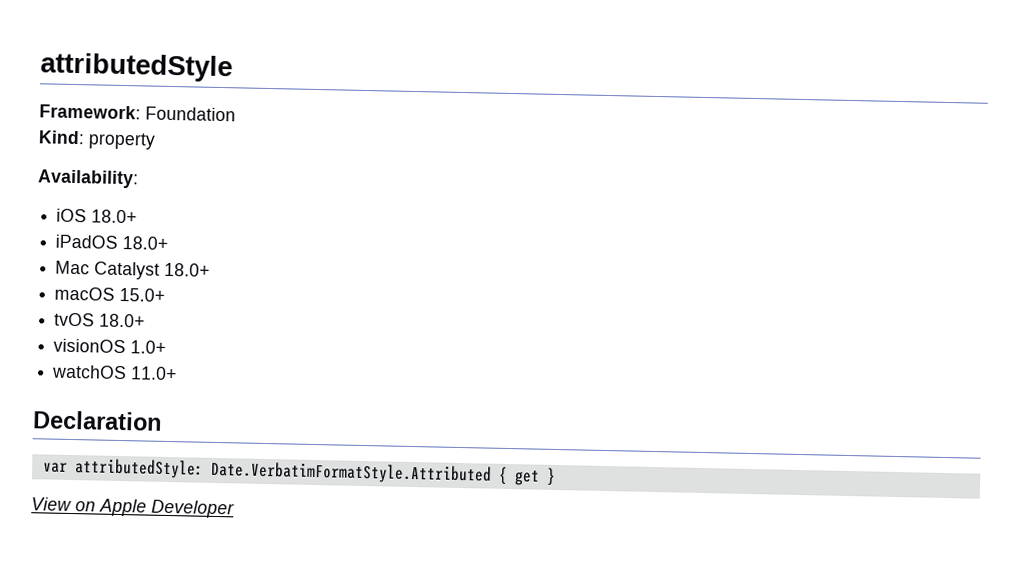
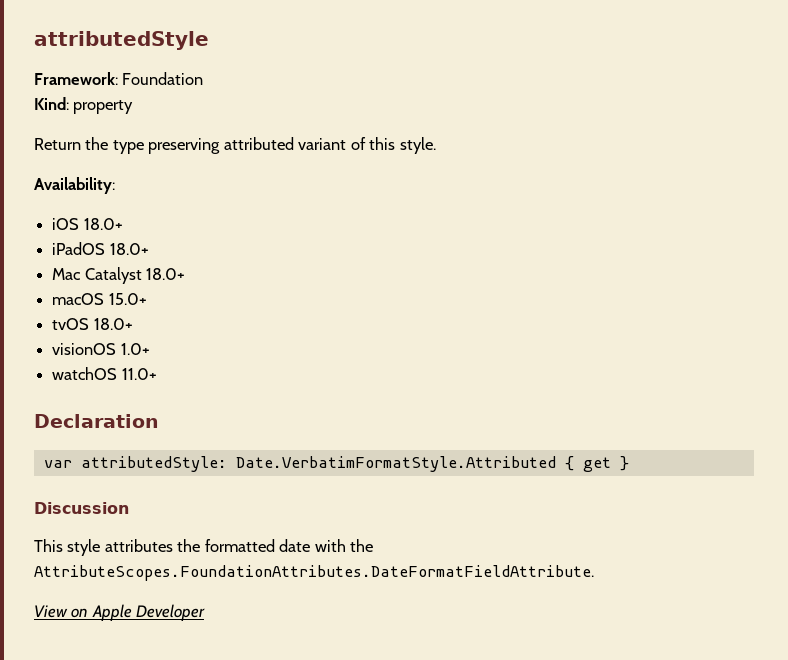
(156, 141) none -> [34,137,436,154] // Return the type preserving attributed variant of this style.
(556, 476) none -> [34,502,129,514] [34,539,374,556] [34,565,594,581] // Discussion // This style attributes the formatted date with the AttributeScopes.FoundationAttributes.DateFormatFieldAttribute.

